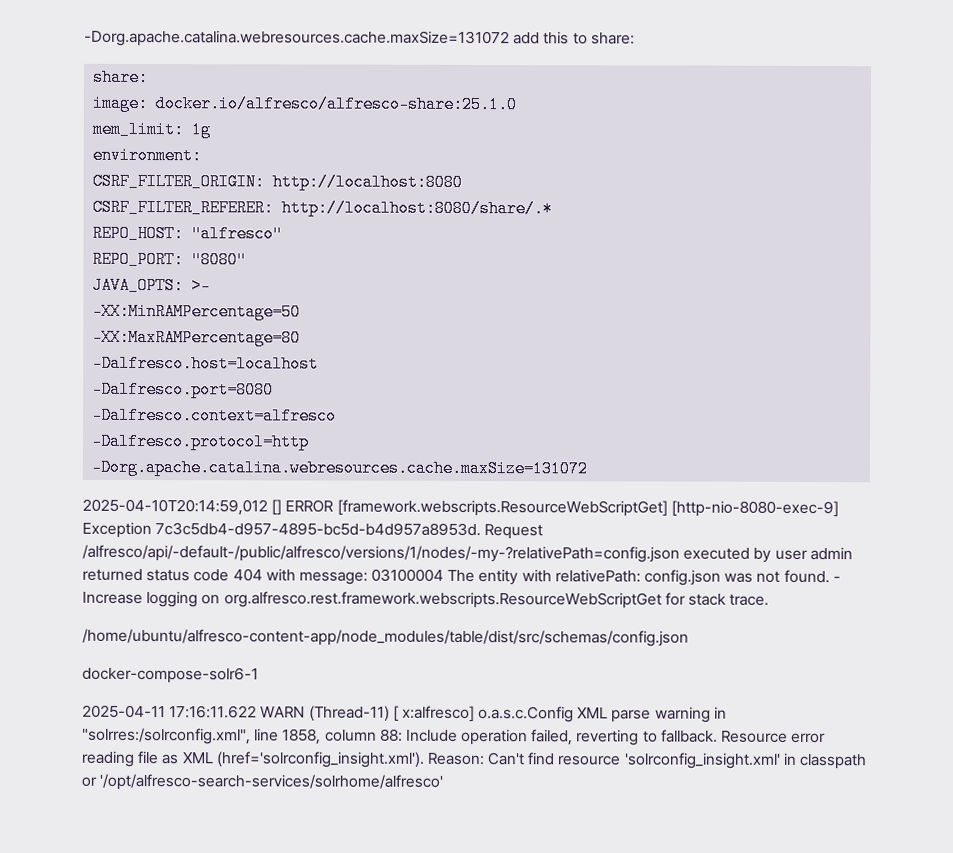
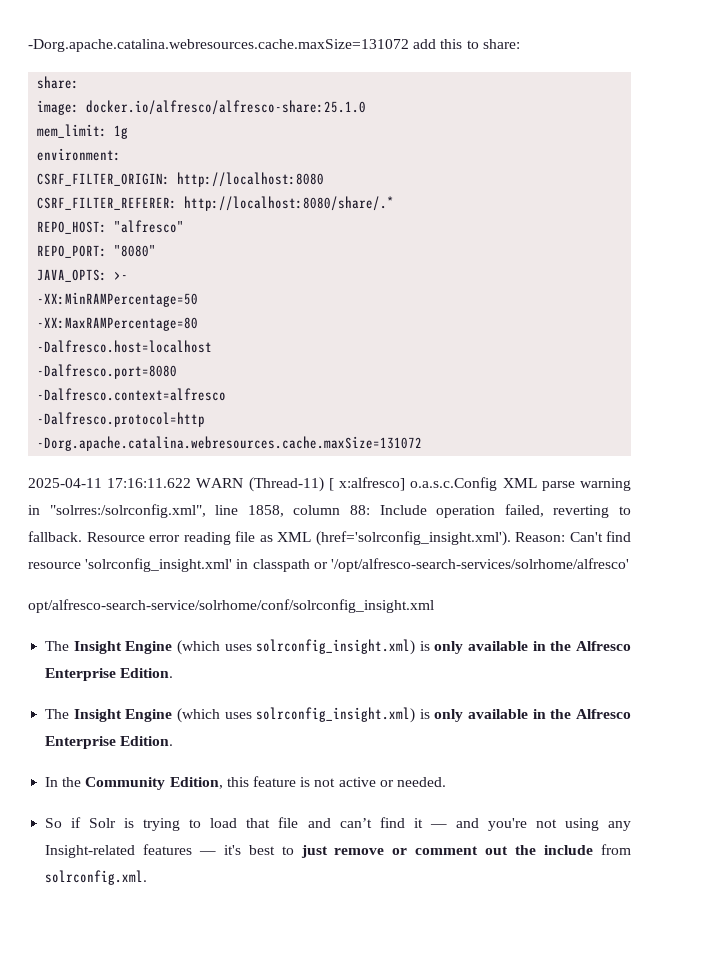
[82,498,839,518] [82,521,544,540] [82,544,853,563] [82,568,841,586] [82,591,770,609] [82,628,689,647] [82,666,259,684] // 2025-04-10T20:14:59,012 [] ERROR [framework.webscripts.ResourceWebScriptGet] [http-nio-8080-exec-9] Exception 7c3c5db4-d957-4895-bc5d-b4d957a8953d. Request /alfresco/api/-default-/public/alfresco/versions/1/nodes/-my-?relativePath=config.json executed by user admin returned status code 404 with message: 03100004 The entity with relativePath: config.json was not found. - Increase logging on org.alfresco.rest.framework.webscripts.ResourceWebScriptGet for stack trace. // /home/ubuntu/alfresco-content-app/node_modules/table/dist/src/schemas/config.json // docker-compose-solr6-1 -> (423, 443) none
(444, 782) none -> [28,599,434,613] [45,639,631,655] [45,668,174,681] [45,707,631,723] [45,736,174,749] [45,776,446,790] [45,817,632,831] [45,844,631,858] [45,870,148,885] // opt/alfresco-search-service/solrhome/conf/solrconfig_insight.xml // The Insight Engine (which uses solrconfig_insight.xml) is only available in the Alfresco Enterprise Edition. // The Insight Engine (which uses solrconfig_insight.xml) is only available in the Alfresco Enterprise Edition. // In the Community Edition, this feature is not active or needed. // So if Solr is trying to load that file and can’t find it — and you're not using any Insight-related features — it's best to just remove or comment out the include from solrconfig.xml.

